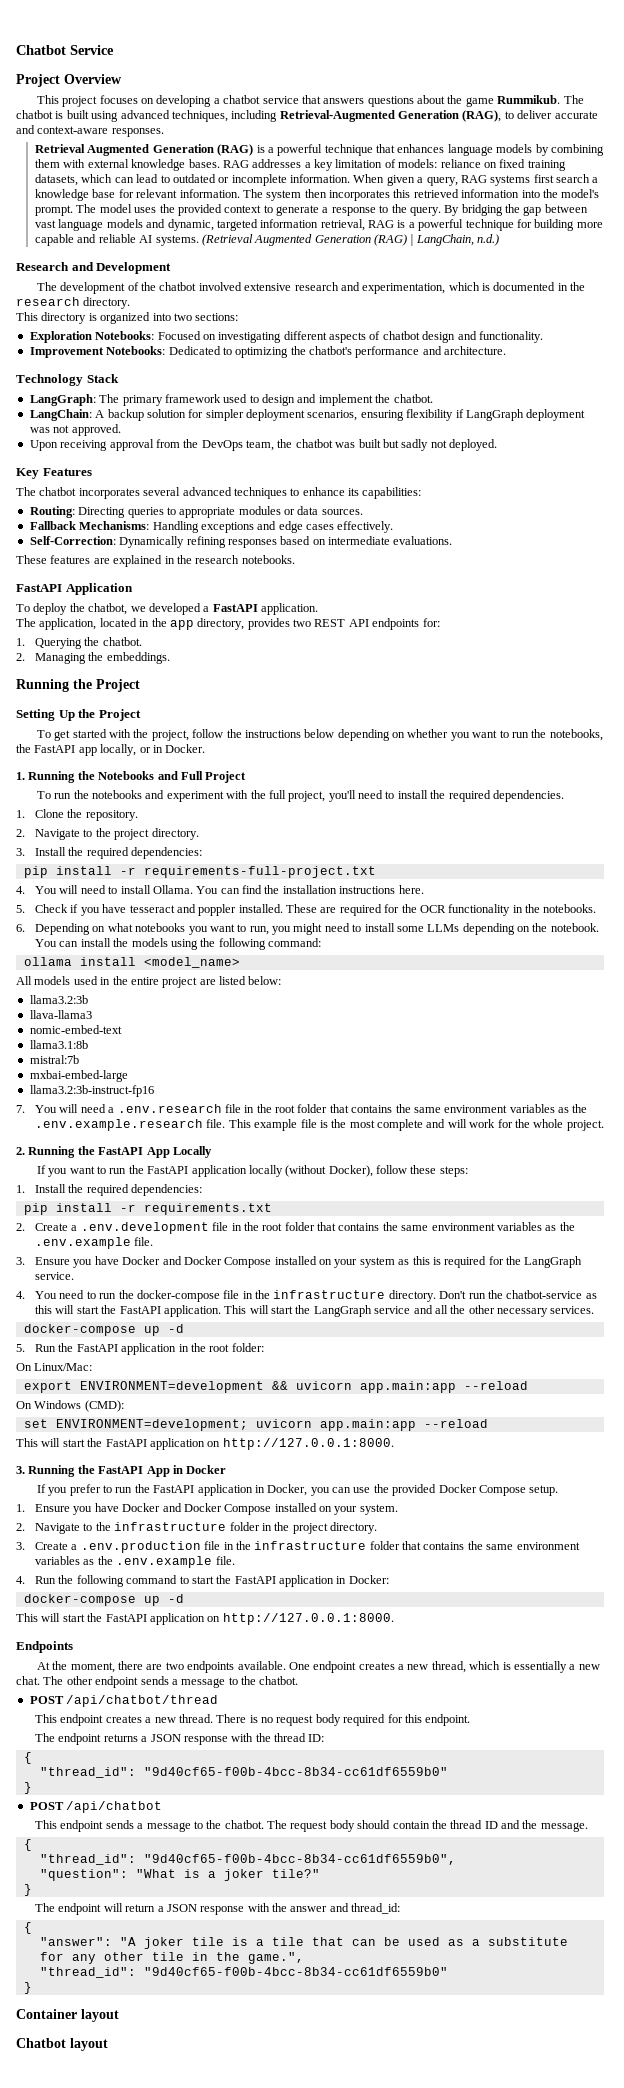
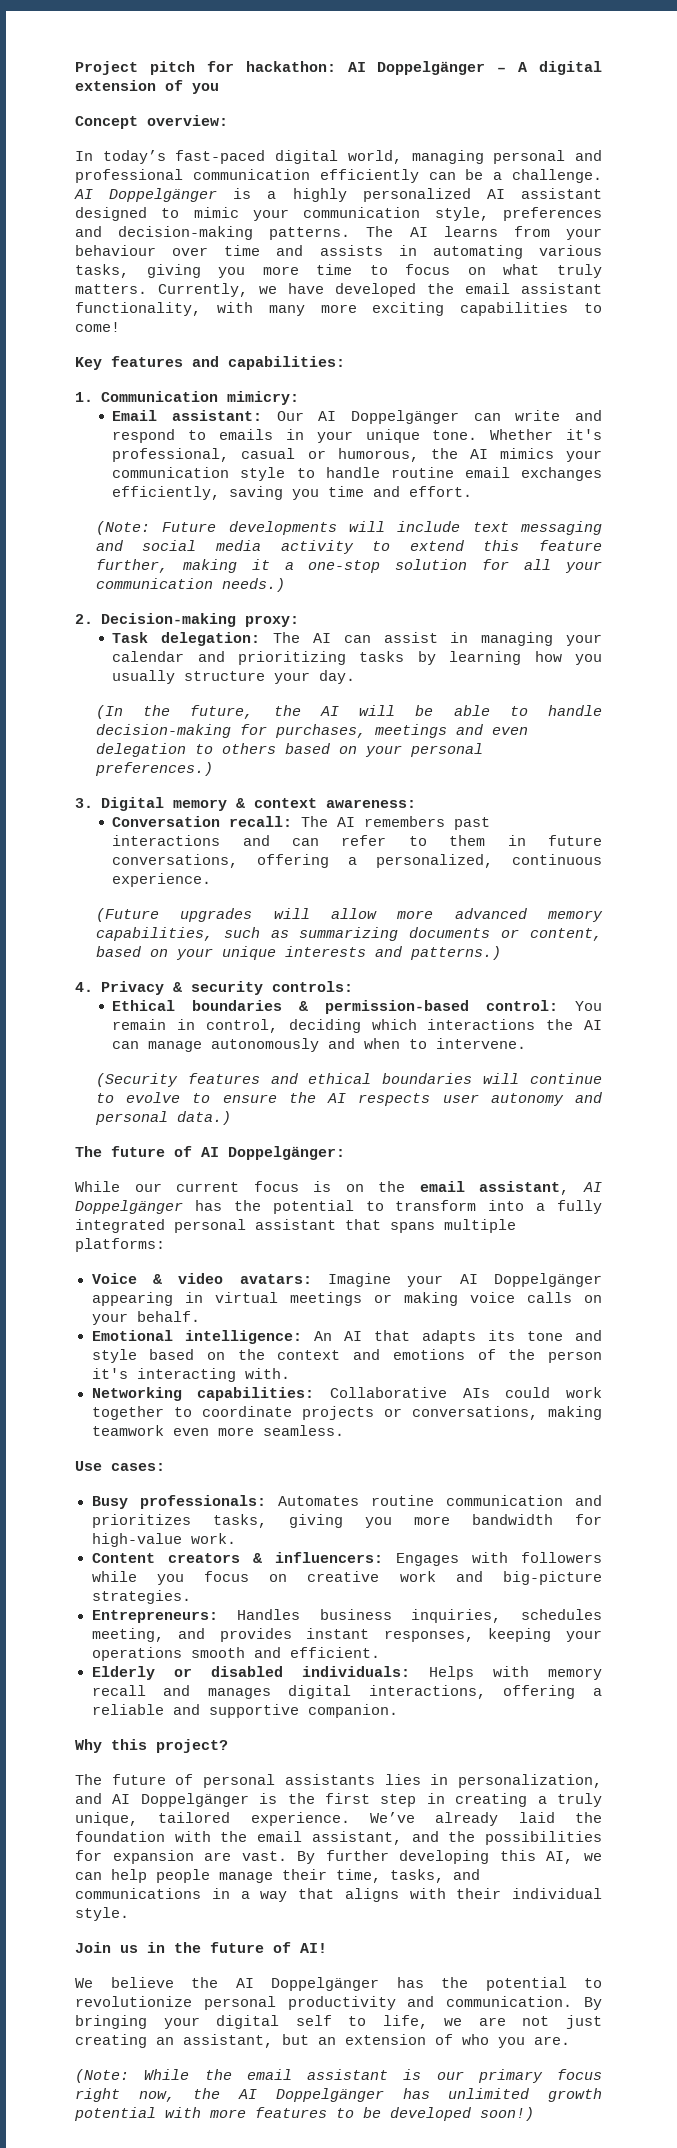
[16,45,114,55] [16,74,122,87] [36,95,584,107] [16,110,598,122] [16,125,164,137] [35,144,604,156] [35,159,566,171] [35,174,599,186] [35,189,600,201] [35,204,588,216] [35,219,603,231] [35,234,500,246] [16,262,172,274] [36,282,586,294] [16,297,131,309] [16,312,239,324] [29,331,543,343] [29,346,507,358] [16,374,119,386] [29,394,433,406] [29,409,586,421] [29,424,121,436] [29,439,497,451] [16,468,92,479] [16,487,422,499] [29,506,363,518] [29,521,394,533] [29,536,453,548] [16,555,295,567] [16,583,133,595] [16,603,318,615] [16,618,440,630] [16,637,142,649] [16,652,170,664] [16,679,140,692] [16,709,141,721] [36,729,603,741] [16,744,206,756] [16,771,247,783] [36,790,564,802] [16,809,138,821] [16,828,199,840] [16,847,203,859] [23,866,376,878] [16,885,424,894] [16,904,597,916] [16,923,599,935] [35,938,322,950] [23,957,240,968] [16,976,282,988] [29,995,88,1004] [29,1010,92,1019] [29,1025,122,1034] [29,1040,88,1049] [29,1055,79,1064] [29,1070,128,1082] [29,1085,154,1097] [16,1104,588,1113] [35,1119,604,1131] [16,1146,212,1158] [36,1165,468,1177] [16,1184,203,1196] [23,1203,272,1215] [16,1222,575,1234] [35,1237,154,1249] [16,1256,583,1268] [35,1272,75,1280] [16,1290,597,1302] [35,1305,595,1317] [23,1324,184,1336] [16,1343,264,1355] [16,1363,93,1371] [23,1381,528,1393] [16,1400,124,1412] [23,1419,488,1431] [16,1438,394,1450] [16,1465,227,1477] [36,1484,559,1496] [16,1503,398,1515] [16,1522,378,1534] [16,1541,580,1553] [35,1556,235,1568] [16,1575,389,1587] [23,1594,184,1606] [16,1613,394,1625] [16,1641,73,1653] [36,1661,600,1673] [16,1676,299,1688] [29,1695,219,1707] [35,1714,471,1726] [35,1733,325,1745] [23,1752,32,1764] [39,1767,448,1778] [23,1782,32,1794] [29,1801,163,1813] [35,1820,588,1832] [23,1839,32,1851] [39,1854,456,1865] [39,1869,320,1881] [23,1884,32,1896] [35,1903,401,1915] [23,1922,32,1934] [39,1937,568,1949] [39,1952,304,1964] [39,1967,448,1978] [23,1982,32,1994] [16,2009,119,2022] [16,2038,108,2051] Chatbot Service // Project Overview // This project focuses on developing a chatbot service that answers questions about the game Rummikub. The chatbot is built using advanced techniques, including Retrieval-Augmented Generation (RAG), to deliver accurate and context-aware responses. // Retrieval Augmented Generation (RAG) is a powerful technique that enhances language models by combining them with external knowledge bases. RAG addresses a key limitation of models: reliance on fixed training datasets, which can lead to outdated or incomplete information. When given a query, RAG systems first search a knowledge base for relevant information. The system then incorporates this retrieved information into the model's prompt. The model uses the provided context to generate a response to the query. By bridging the gap between vast language models and dynamic, targeted information retrieval, RAG is a powerful technique for building more capable and reliable AI systems. (Retrieval Augmented Generation (RAG) | LangChain, n.d.) // Research and Development // The development of the chatbot involved extensive research and experimentation, which is documented in the research directory. // This directory is organized into two sections: // Exploration Notebooks: Focused on investigating different aspects of chatbot design and functionality. // Improvement Notebooks: Dedicated to optimizing the chatbot's performance and architecture. // Technology Stack // LangGraph: The primary framework used to design and implement the chatbot. // LangChain: A backup solution for simpler deployment scenarios, ensuring flexibility if LangGraph deployment was not approved. // Upon receiving approval from the DevOps team, the chatbot was built but sadly not deployed. // Key Features // The chatbot incorporates several advanced techniques to enhance its capabilities: // Routing: Directing queries to appropriate modules or data sources. // Fallback Mechanisms: Handling exceptions and edge cases effectively. // Self-Correction: Dynamically refining responses based on intermediate evaluations. // These features are explained in the research notebooks. // FastAPI Application // To deploy the chatbot, we developed a FastAPI application. // The application, located in the app directory, provides two REST API endpoints for: // 1. Querying the chatbot. // 2. Managing the embeddings. // Running the Project // Setting Up the Project // To get started with the project, follow the instructions below depending on whether you want to run the notebooks, the FastAPI app locally, or in Docker. // 1. Running the Notebooks and Full Project // To run the notebooks and experiment with the full project, you'll need to install the required dependencies. // 1. Clone the repository. // 2. Navigate to the project directory. // 3. Install the required dependencies: // pip install -r requirements-full-project.txt // 4. You will need to install Ollama. You can find the installation instructions here. // 5. Check if you have tesseract and poppler installed. These are required for the OCR functionality in the notebooks. // 6. Depending on what notebooks you want to run, you might need to install some LLMs depending on the notebook. You can install the models using the following command: // ollama install <model_name> // All models used in the entire project are listed below: // llama3.2:3b // llava-llama3 // nomic-embed-text // llama3.1:8b // mistral:7b // mxbai-embed-large // llama3.2:3b-instruct-fp16 // 7. You will need a .env.research file in the root folder that contains the same environment variables as the .env.example.research file. This example file is the most complete and will work for the whole project. // 2. Running the FastAPI App Locally // If you want to run the FastAPI application locally (without Docker), follow these steps: // 1. Install the required dependencies: // pip install -r requirements.txt // 2. Create a .env.development file in the root folder that contains the same environment variables as the .env.example file. // 3. Ensure you have Docker and Docker Compose installed on your system as this is required for the LangGraph service. // 4. You need to run the docker-compose file in the infrastructure directory. Don't run the chatbot-service as this will start the FastAPI application. This will start the LangGraph service and all the other necessary services. // docker-compose up -d // 5. Run the FastAPI application in the root folder: // On Linux/Mac: // export ENVIRONMENT=development && uvicorn app.main:app --reload // On Windows (CMD): // set ENVIRONMENT=development; uvicorn app.main:app --reload // This will start the FastAPI application on http://127.0.0.1:8000. // 3. Running the FastAPI App in Docker // If you prefer to run the FastAPI application in Docker, you can use the provided Docker Compose setup. // 1. Ensure you have Docker and Docker Compose installed on your system. // 2. Navigate to the infrastructure folder in the project directory. // 3. Create a .env.production file in the infrastructure folder that contains the same environment variables as the .env.example file. // 4. Run the following command to start the FastAPI application in Docker: // docker-compose up -d // This will start the FastAPI application on http://127.0.0.1:8000. // Endpoints // At the moment, there are two endpoints available. One endpoint creates a new thread, which is essentially a new chat. The other endpoint sends a message to the chatbot. // POST /api/chatbot/thread // This endpoint creates a new thread. There is no request body required for this endpoint. // The endpoint returns a JSON response with the thread ID: // { // "thread_id": "9d40cf65-f00b-4bcc-8b34-cc61df6559b0" // } // POST /api/chatbot // This endpoint sends a message to the chatbot. The request body should contain the thread ID and the message. // { // "thread_id": "9d40cf65-f00b-4bcc-8b34-cc61df6559b0", // "question": "What is a joker tile?" // } // The endpoint will return a JSON response with the answer and thread_id: // { // "answer": "A joker tile is a tile that can be used as a substitute for any other tile in the game.", // "thread_id": "9d40cf65-f00b-4bcc-8b34-cc61df6559b0" // } // Container layout // Chatbot layout -> [75,61,602,75] [75,80,219,94] [75,115,228,129] [75,150,602,164] [75,169,602,183] [74,188,602,202] [75,207,602,221] [75,226,603,240] [75,245,602,259] [75,264,602,278] [75,283,602,297] [75,302,602,316] [75,322,120,332] [75,356,345,370] [75,391,299,405] [112,410,602,424] [112,429,602,443] [112,448,602,462] [112,467,602,481] [112,486,473,500] [95,521,602,535] [95,540,602,554] [95,559,602,573] [95,578,285,592] [75,613,299,627] [112,632,602,646] [112,651,602,665] [112,670,356,684] [95,705,603,719] [95,724,528,738] [95,743,483,757] [94,762,213,776] [75,797,416,811] [112,816,491,830] [112,835,602,846] [112,854,602,868] [112,873,212,887] [95,908,603,922] [95,927,602,941] [95,946,501,960] [75,981,353,995] [112,1000,602,1014] [112,1019,602,1033] [112,1038,527,1052] [95,1073,602,1087] [95,1092,603,1106] [94,1111,231,1125] [75,1146,345,1160] [75,1181,602,1195] [75,1200,602,1214] [75,1219,516,1233] [75,1238,165,1252] [91,1273,602,1287] [91,1292,602,1306] [91,1311,200,1325] [91,1330,602,1344] [91,1349,602,1363] [91,1368,290,1382] [91,1387,602,1401] [91,1406,602,1420] [91,1425,344,1436] [75,1461,165,1471] [91,1495,602,1509] [91,1514,602,1528] [91,1533,236,1547] [91,1552,602,1566] [91,1571,602,1585] [91,1590,191,1604] [91,1609,602,1623] [91,1628,602,1642] [91,1647,380,1661] [91,1666,602,1680] [91,1685,602,1699] [91,1704,398,1718] [75,1739,228,1753] [75,1774,602,1788] [75,1793,602,1807] [75,1812,602,1826] [75,1831,602,1845] [75,1850,602,1864] [75,1869,480,1883] [75,1888,602,1902] [75,1907,129,1921] [75,1942,327,1953] [75,1977,602,1991] [75,1996,602,2010] [75,2015,602,2029] [75,2034,570,2048] [75,2069,602,2083] [75,2088,602,2102] [74,2107,534,2121] Project pitch for hackathon: AI Doppelgänger – A digital extension of you // Concept overview: // In today’s fast-paced digital world, managing personal and professional communication efficiently can be a challenge. AI Doppelgänger is a highly personalized AI assistant designed to mimic your communication style, preferences and decision-making patterns. The AI learns from your behaviour over time and assists in automating various tasks, giving you more time to focus on what truly matters. Currently, we have developed the email assistant functionality, with many more exciting capabilities to come! // Key features and capabilities: // 1. Communication mimicry: // Email assistant: Our AI Doppelgänger can write and respond to emails in your unique tone. Whether it's professional, casual or humorous, the AI mimics your communication style to handle routine email exchanges efficiently, saving you time and effort. // (Note: Future developments will include text messaging and social media activity to extend this feature further, making it a one-stop solution for all your communication needs.) // 2. Decision-making proxy: // Task delegation: The AI can assist in managing your calendar and prioritizing tasks by learning how you usually structure your day. // (In the future, the AI will be able to handle decision-making for purchases, meetings and even delegation to others based on your personal preferences.) // 3. Digital memory & context awareness: // Conversation recall: The AI remembers past interactions and can refer to them in future conversations, offering a personalized, continuous experience. // (Future upgrades will allow more advanced memory capabilities, such as summarizing documents or content, based on your unique interests and patterns.) // 4. Privacy & security controls: // Ethical boundaries & permission-based control: You remain in control, deciding which interactions the AI can manage autonomously and when to intervene. // (Security features and ethical boundaries will continue to evolve to ensure the AI respects user autonomy and personal data.) // The future of AI Doppelgänger: // While our current focus is on the email assistant, AI Doppelgänger has the potential to transform into a fully integrated personal assistant that spans multiple platforms: // Voice & video avatars: Imagine your AI Doppelgänger appearing in virtual meetings or making voice calls on your behalf. // Emotional intelligence: An AI that adapts its tone and style based on the context and emotions of the person it's interacting with. // Networking capabilities: Collaborative AIs could work together to coordinate projects or conversations, making teamwork even more seamless. // Use cases: // Busy professionals: Automates routine communication and prioritizes tasks, giving you more bandwidth for high-value work. // Content creators & influencers: Engages with followers while you focus on creative work and big-picture strategies. // Entrepreneurs: Handles business inquiries, schedules meeting, and provides instant responses, keeping your operations smooth and efficient. // Elderly or disabled individuals: Helps with memory recall and manages digital interactions, offering a reliable and supportive companion. // Why this project? // The future of personal assistants lies in personalization, and AI Doppelgänger is the first step in creating a truly unique, tailored experience. We’ve already laid the foundation with the email assistant, and the possibilities for expansion are vast. By further developing this AI, we can help people manage their time, tasks, and communications in a way that aligns with their individual style. // Join us in the future of AI! // We believe the AI Doppelgänger has the potential to revolutionize personal productivity and communication. By bringing your digital self to life, we are not just creating an assistant, but an extension of who you are. // (Note: While the email assistant is our primary focus right now, the AI Doppelgänger has unlimited growth potential with more features to be developed soon!)

